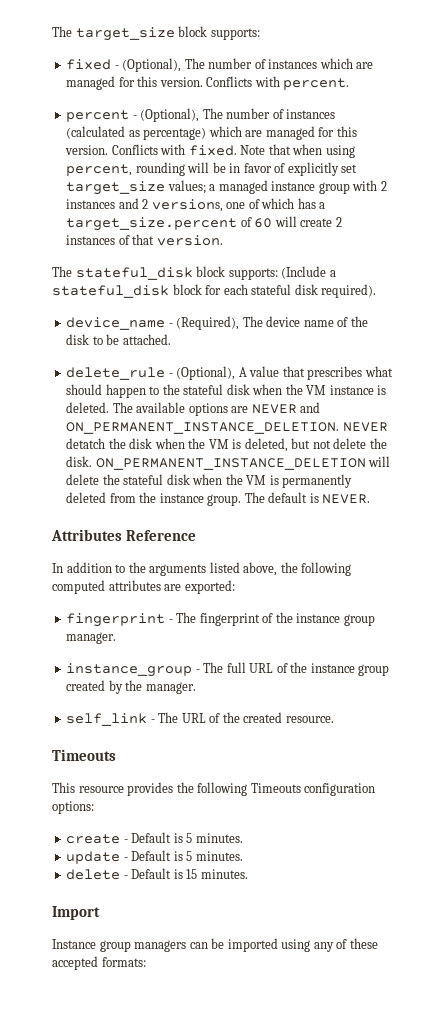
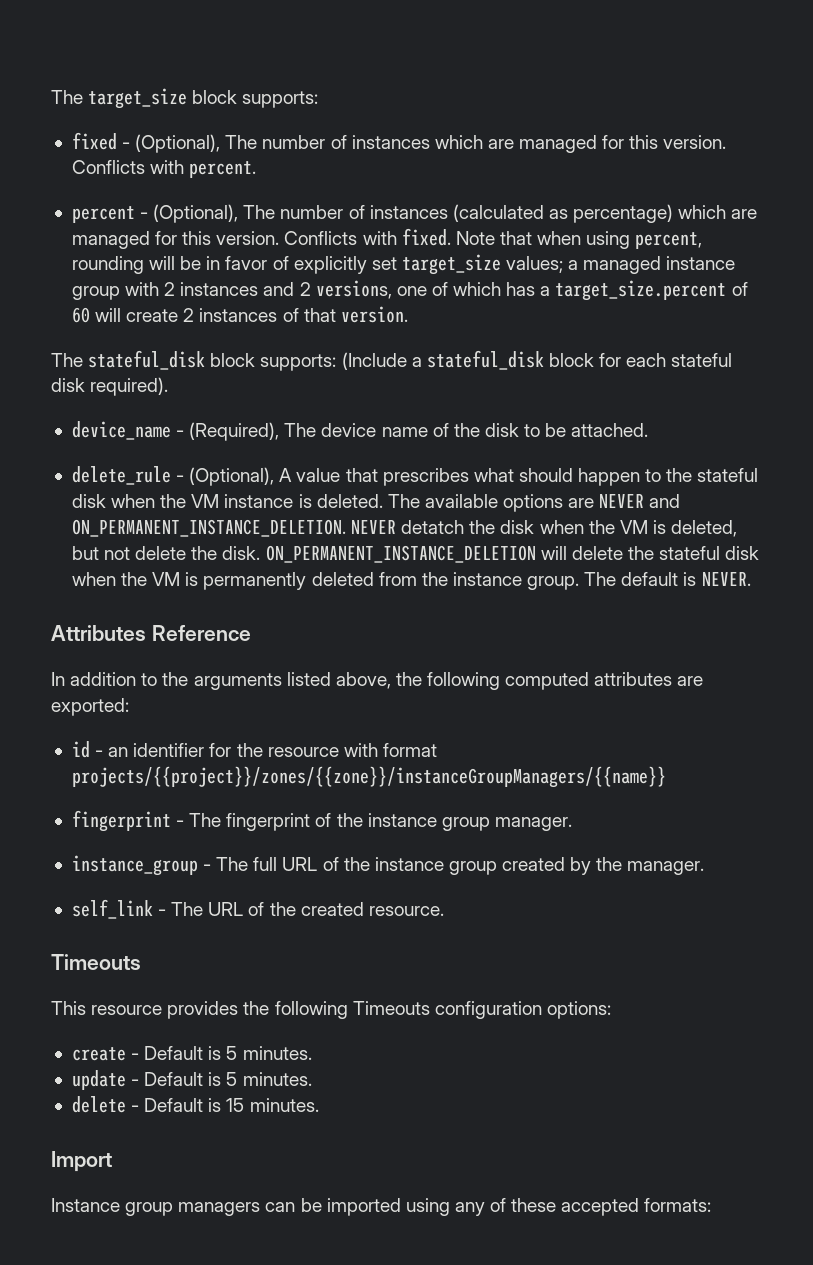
(235, 587) none -> [71,741,437,758] [71,766,666,788] // id - an identifier for the resource with format projects/{{project}}/zones/{{zone}}/instanceGroupManagers/{{name}}

